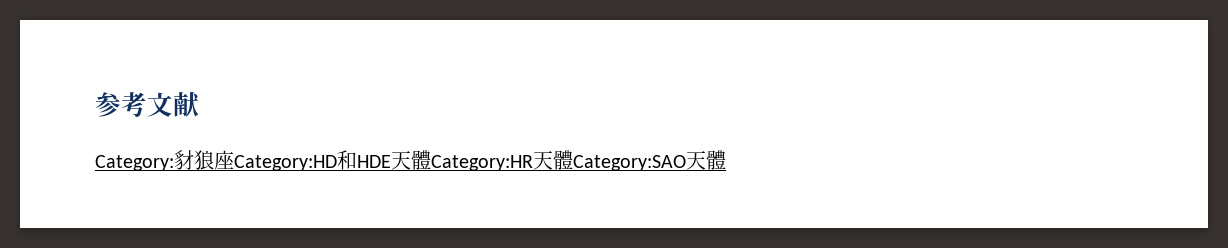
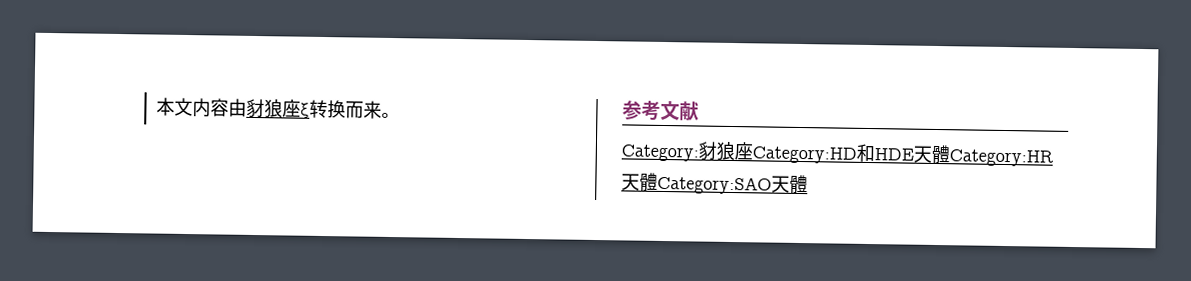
(95, 104) none -> [156,97,401,119] 本文内容由豺狼座ξ转换而来。 //

